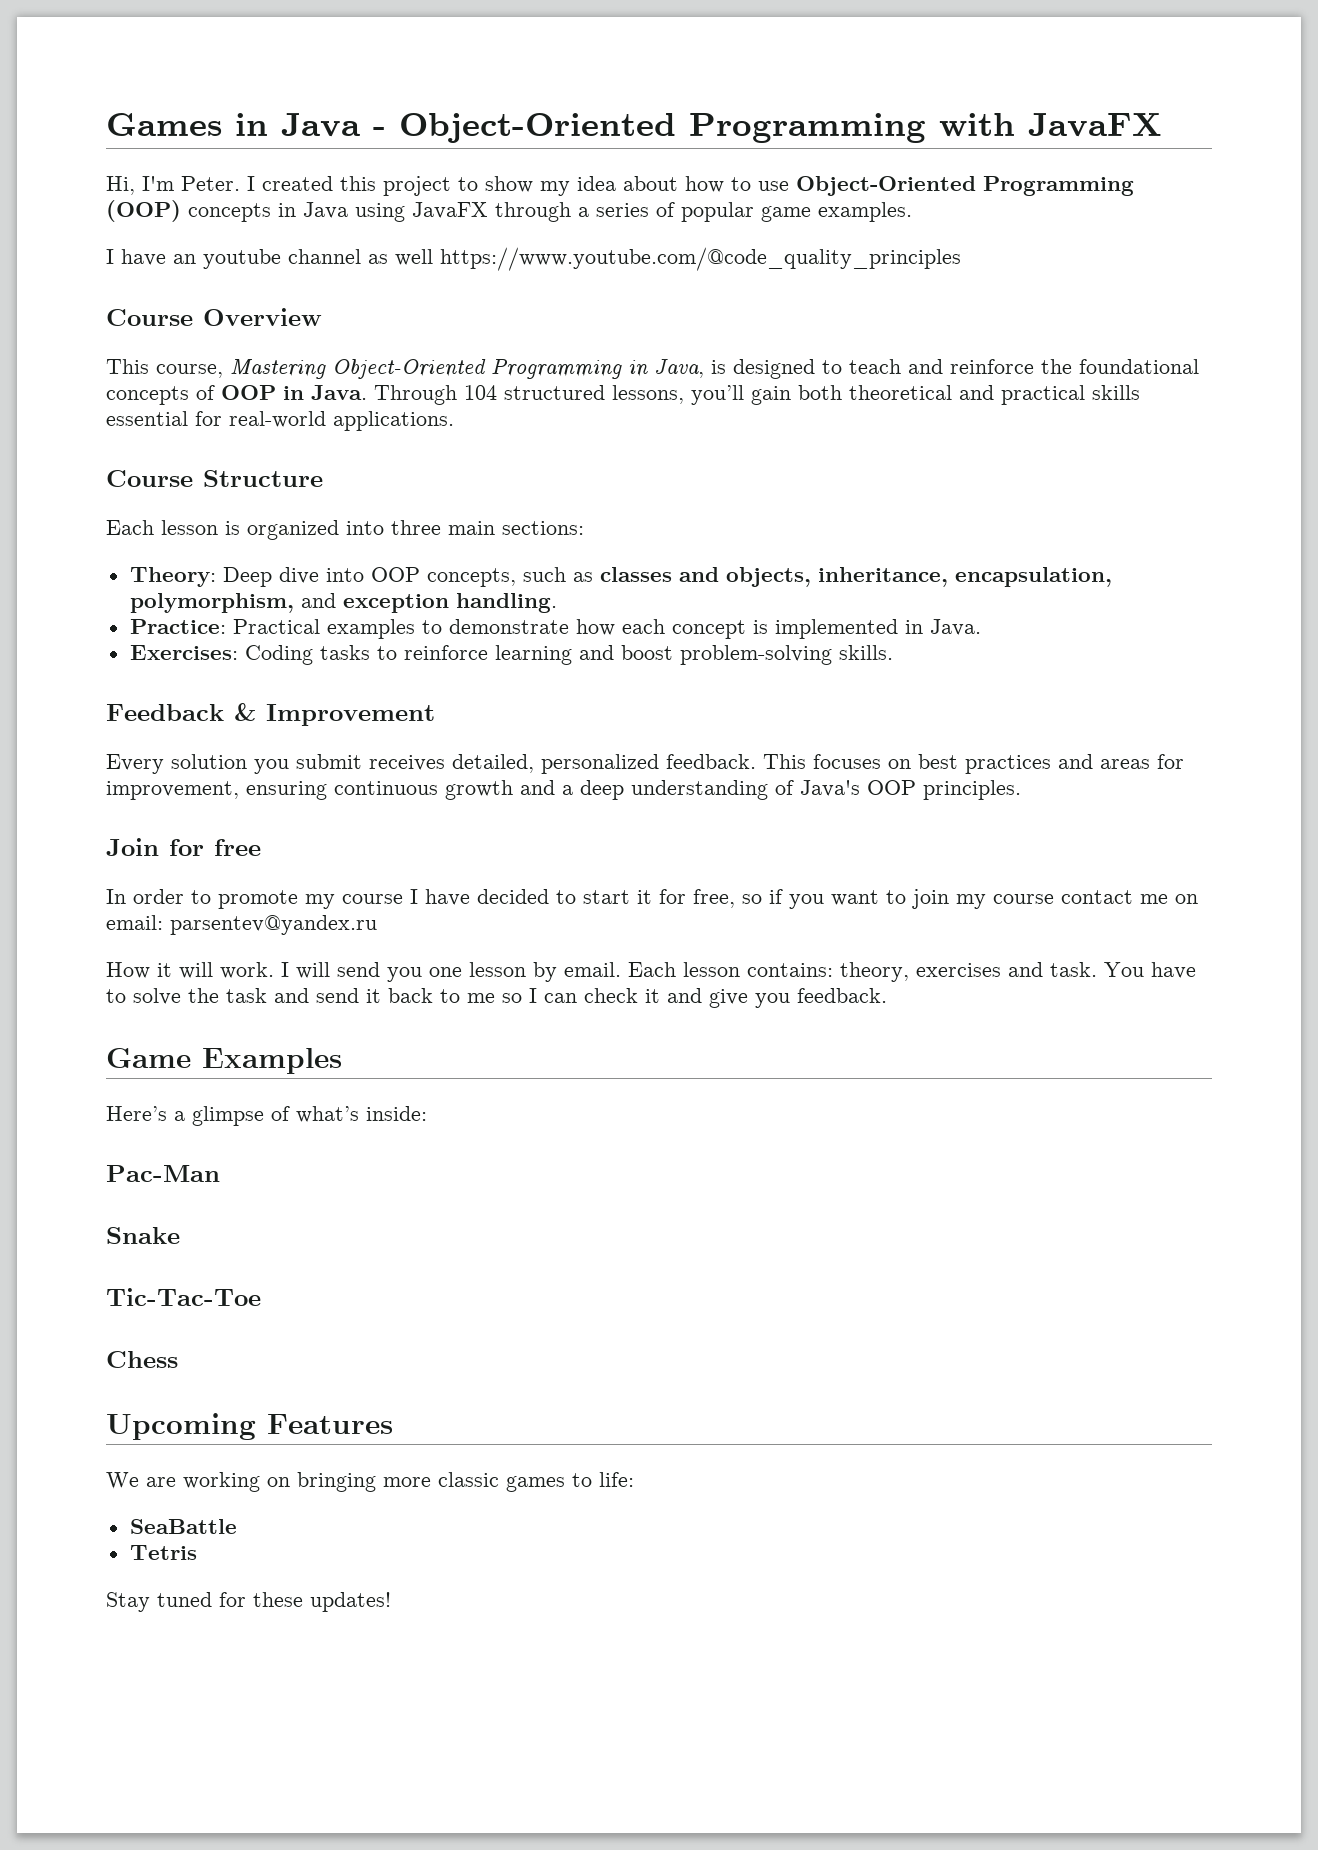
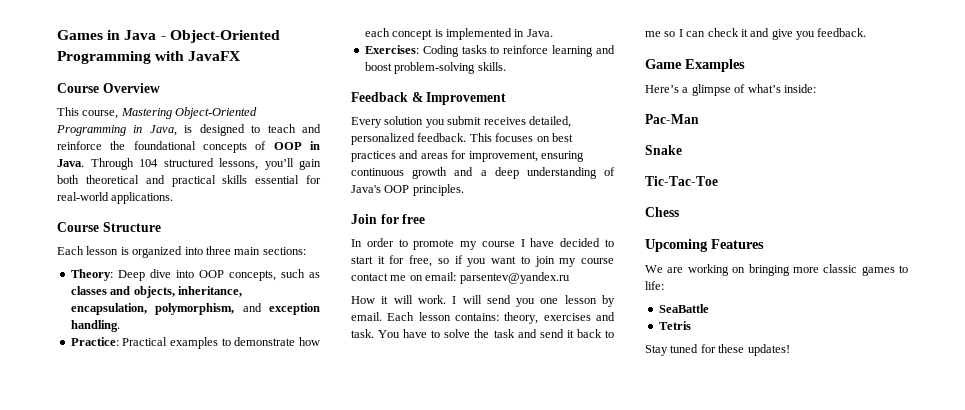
[106,176,1134,196] [106,200,912,222] [106,247,961,271] // Hi, I'm Peter. I created this project to show my idea about how to use Object-Oriented Programming (OOP) concepts in Java using JavaFX through a series of popular game examples. // I have an youtube channel as well https://www.youtube.com/@code_quality_principles -> (242, 56) none

